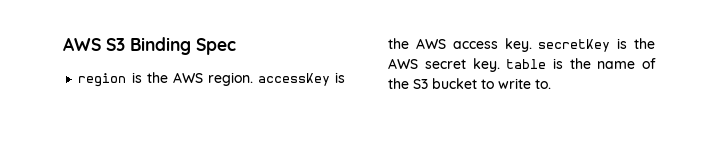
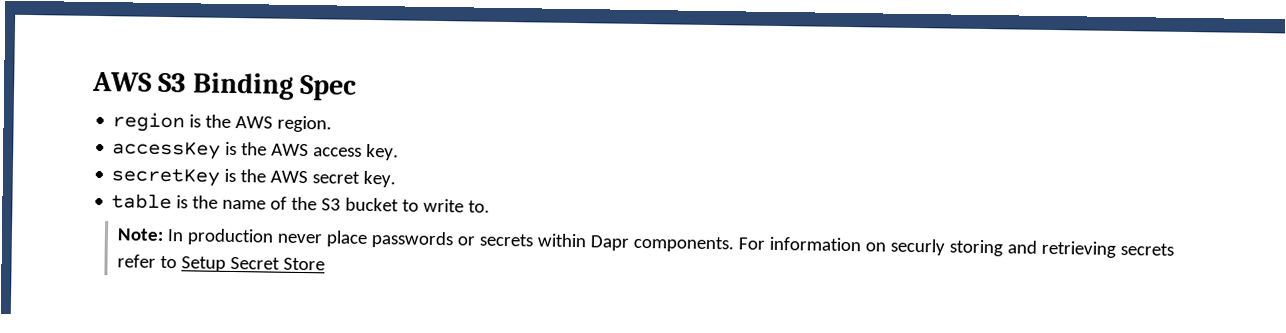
(253, 79) none -> (333, 124) //
(532, 45) none -> (400, 152) //
(500, 65) none -> (397, 179) //
(552, 84) none -> [116,228,1174,258] [116,254,325,272] // Note: In production never place passwords or secrets within Dapr components. For information on securly storing and retrieving secrets refer to Setup Secret Store

